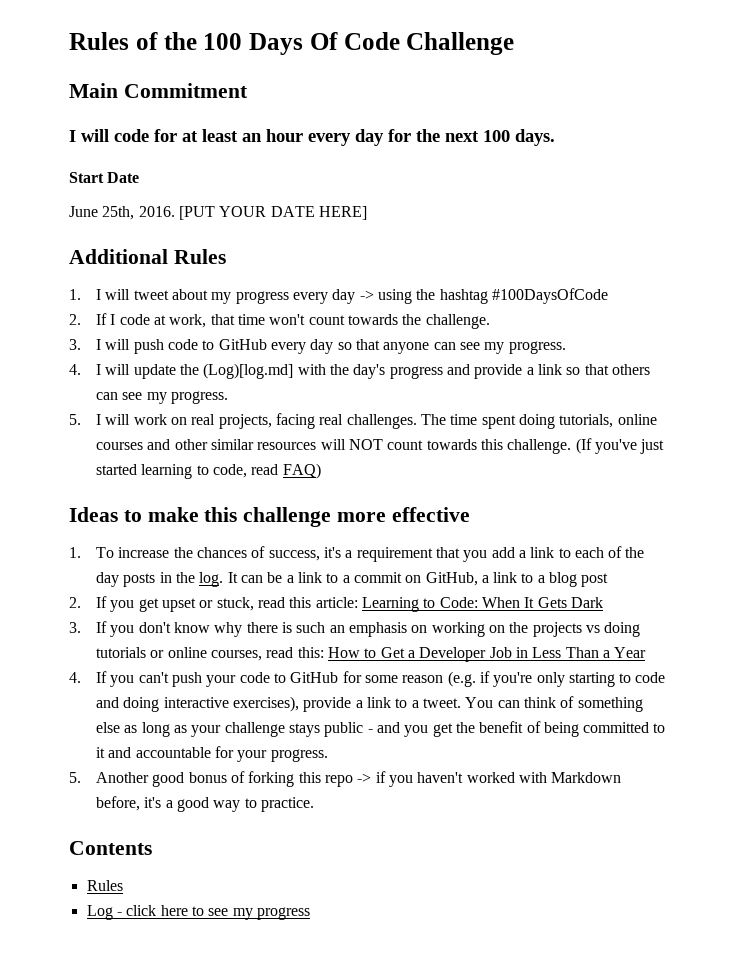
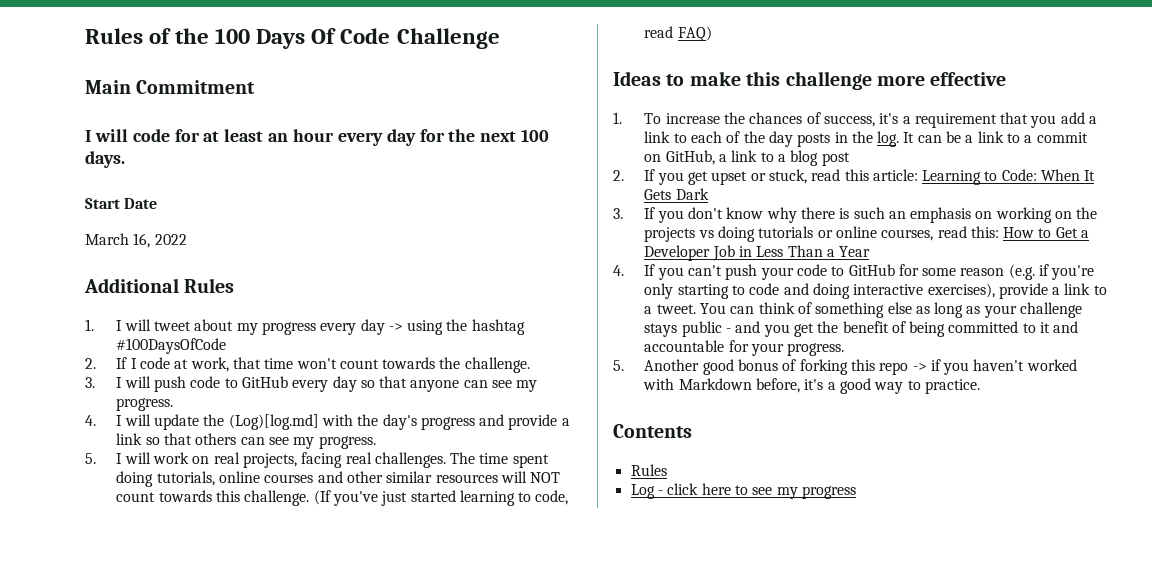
[69,206,367,220] June 25th, 2016. [PUT YOUR DATE HERE] -> [85,233,187,248] March 16, 2022

